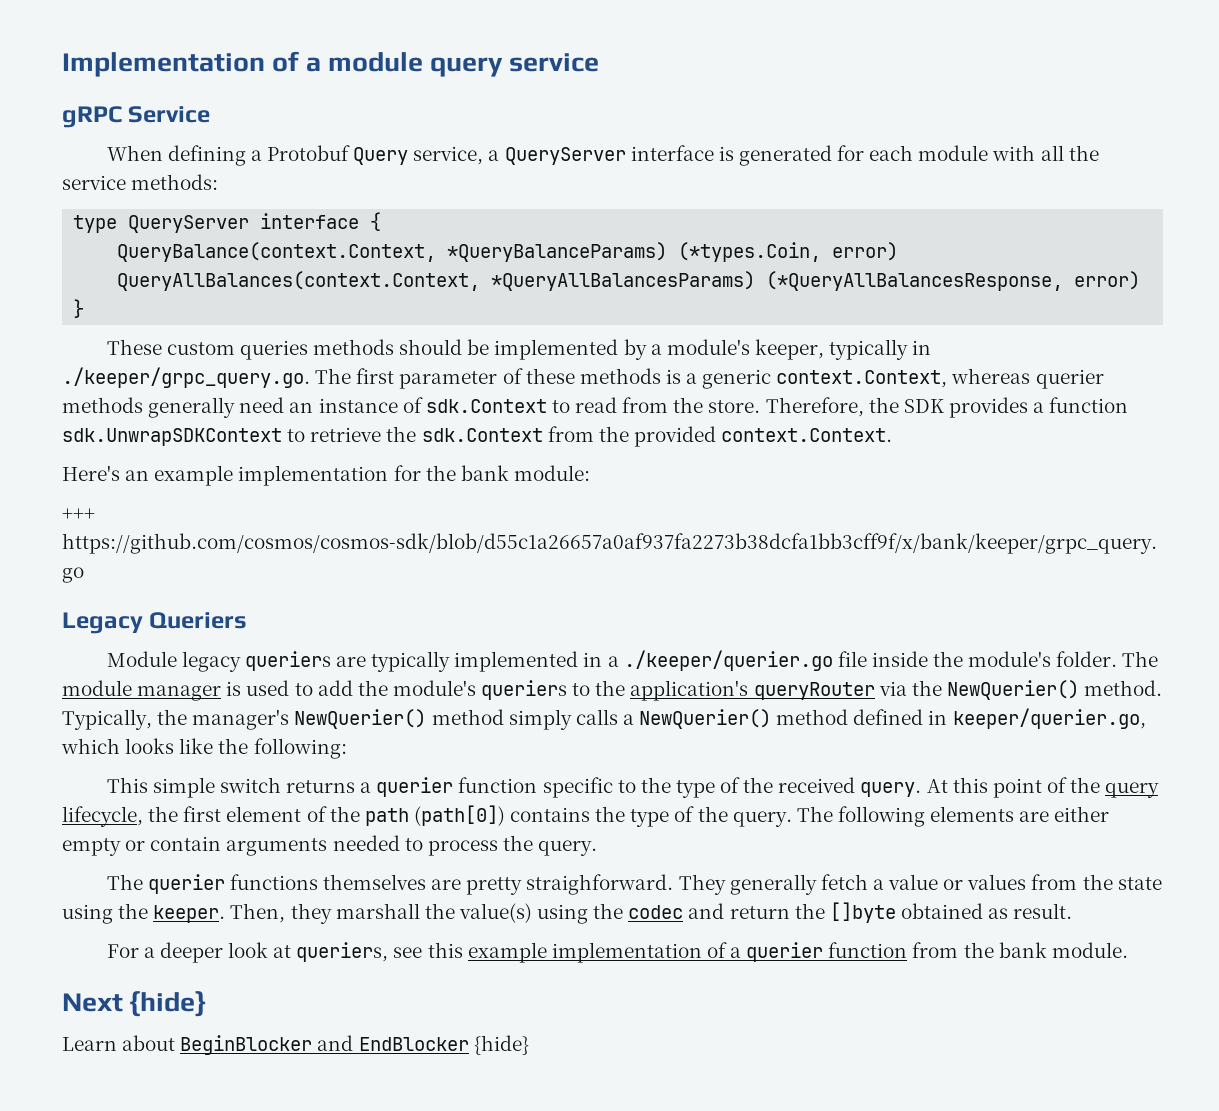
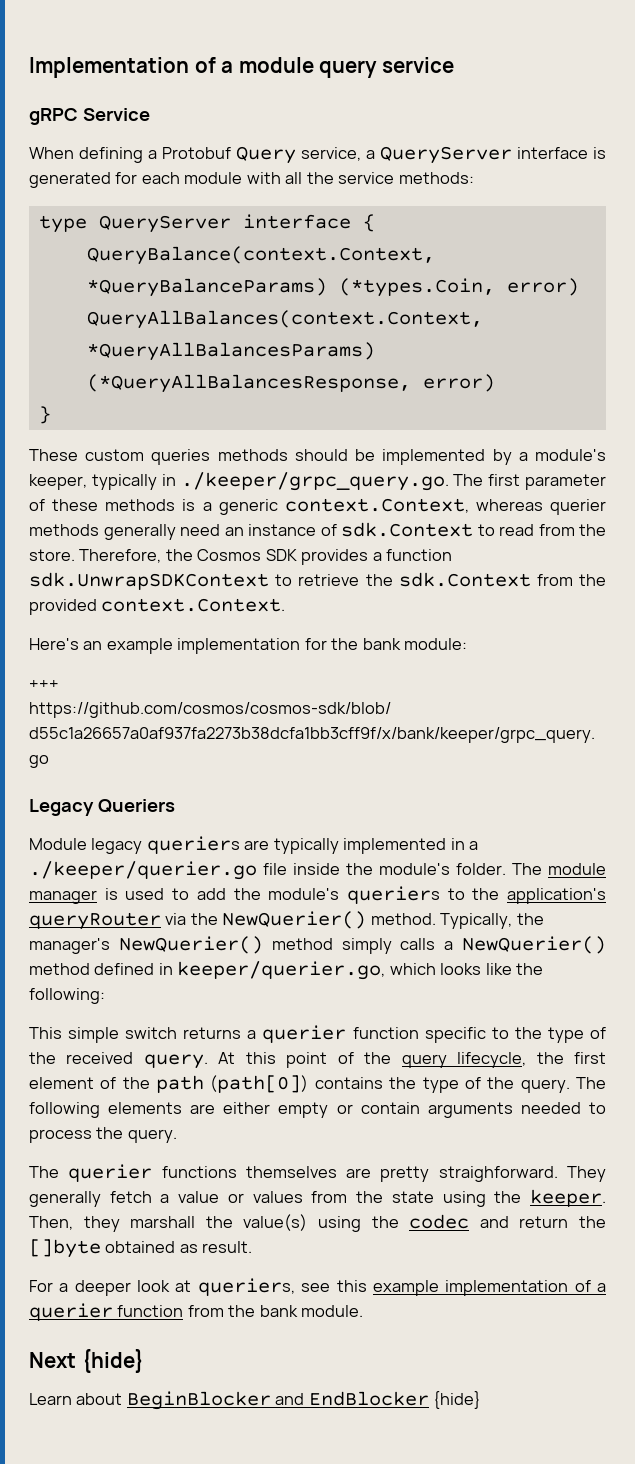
(899, 405) none -> [197,549,262,561] Cosmos

